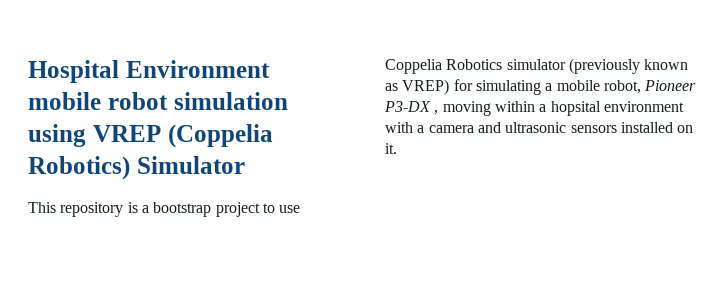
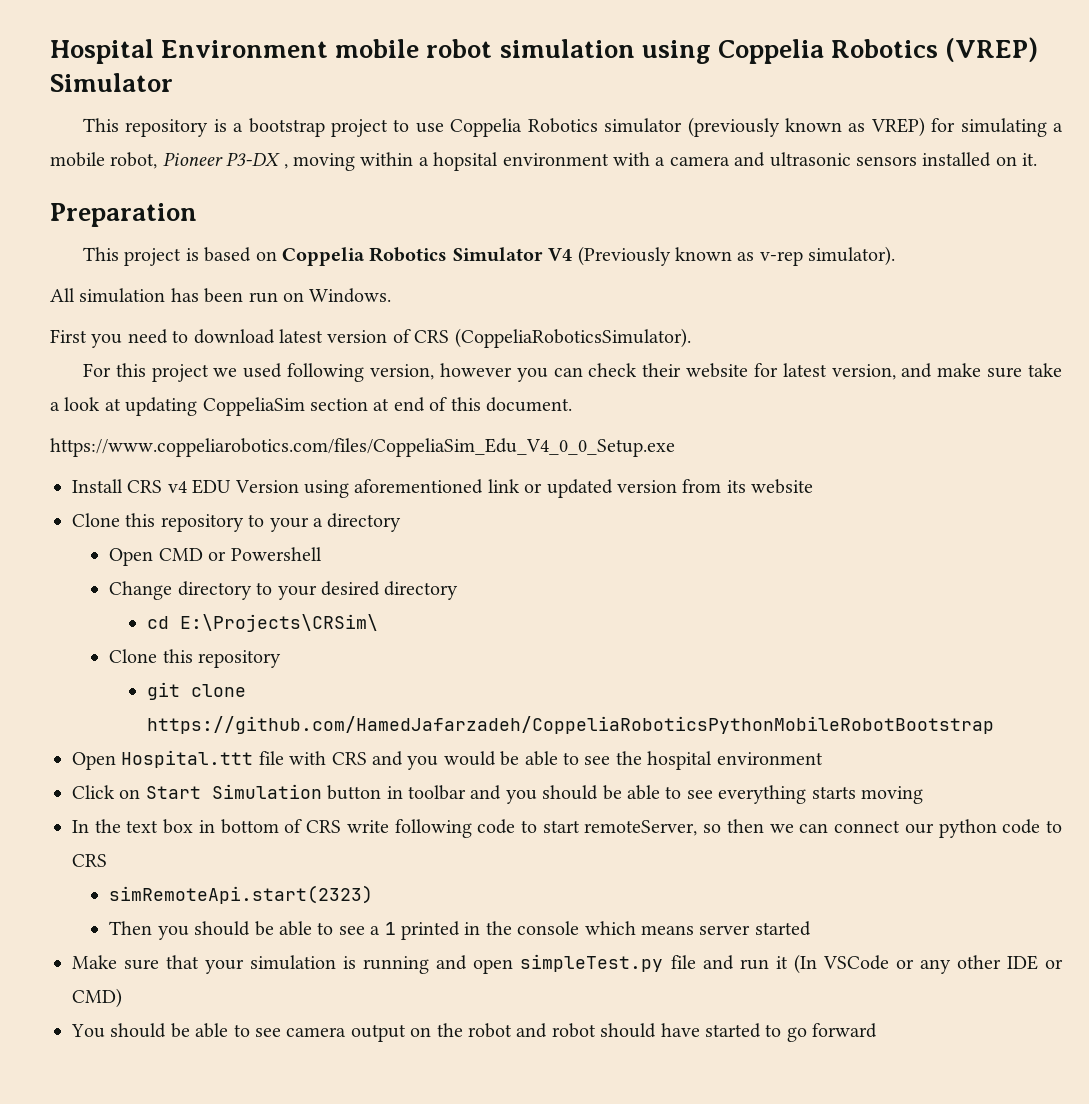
[92,124,273,148] [28,156,130,180] VREP (Coppelia Robotics) -> [717,37,1039,64] Coppelia Robotics (VREP)
(397, 148) none -> [50,203,197,227] [82,246,896,266] [50,288,392,303] [50,328,691,348] [82,363,1063,382] [50,397,572,416] [50,438,675,457] [72,479,814,498] [72,513,402,532] [109,547,322,566] [109,581,459,600] [146,614,378,632] [109,649,282,668] [146,682,246,700] [146,716,994,734] [72,750,823,770] [72,784,923,804] [72,819,1063,838] [72,854,107,867] [109,885,374,904] [109,921,811,940] [72,954,1063,974] [72,988,122,1008] [71,1023,878,1042] // Preparation // This project is based on Coppelia Robotics Simulator V4 (Previously known as v-rep simulator). // All simulation has been run on Windows. // First you need to download latest version of CRS (CoppeliaRoboticsSimulator). // For this project we used following version, however you can check their website for latest version, and make sure take a look at updating CoppeliaSim section at end of this document. // https://www.coppeliarobotics.com/files/CoppeliaSim_Edu_V4_0_0_Setup.exe // Install CRS v4 EDU Version using aforementioned link or updated version from its website // Clone this repository to your a directory // Open CMD or Powershell // Change directory to your desired directory // cd E:\Projects\CRSim\ // Clone this repository // git clone https://github.com/HamedJafarzadeh/CoppeliaRoboticsPythonMobileRobotBootstrap // Open Hospital.ttt file with CRS and you would be able to see the hospital environment // Click on Start Simulation button in toolbar and you should be able to see everything starts moving // In the text box in bottom of CRS write following code to start remoteServer, so then we can connect our python code to CRS // simRemoteApi.start(2323) // Then you should be able to see a 1 printed in the console which means server started // Make sure that your simulation is running and open simpleTest.py file and run it (In VSCode or any other IDE or CMD) // You should be able to see camera output on the robot and robot should have started to go forward

